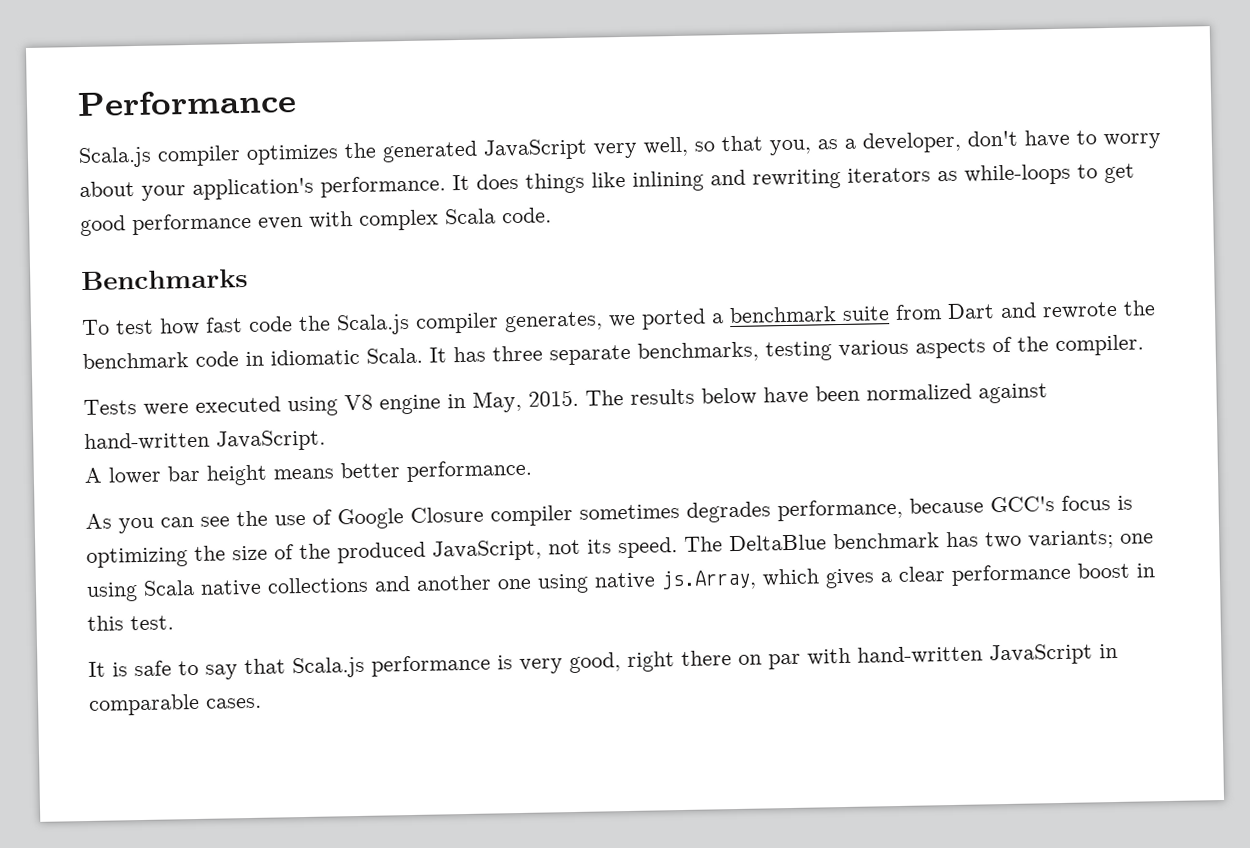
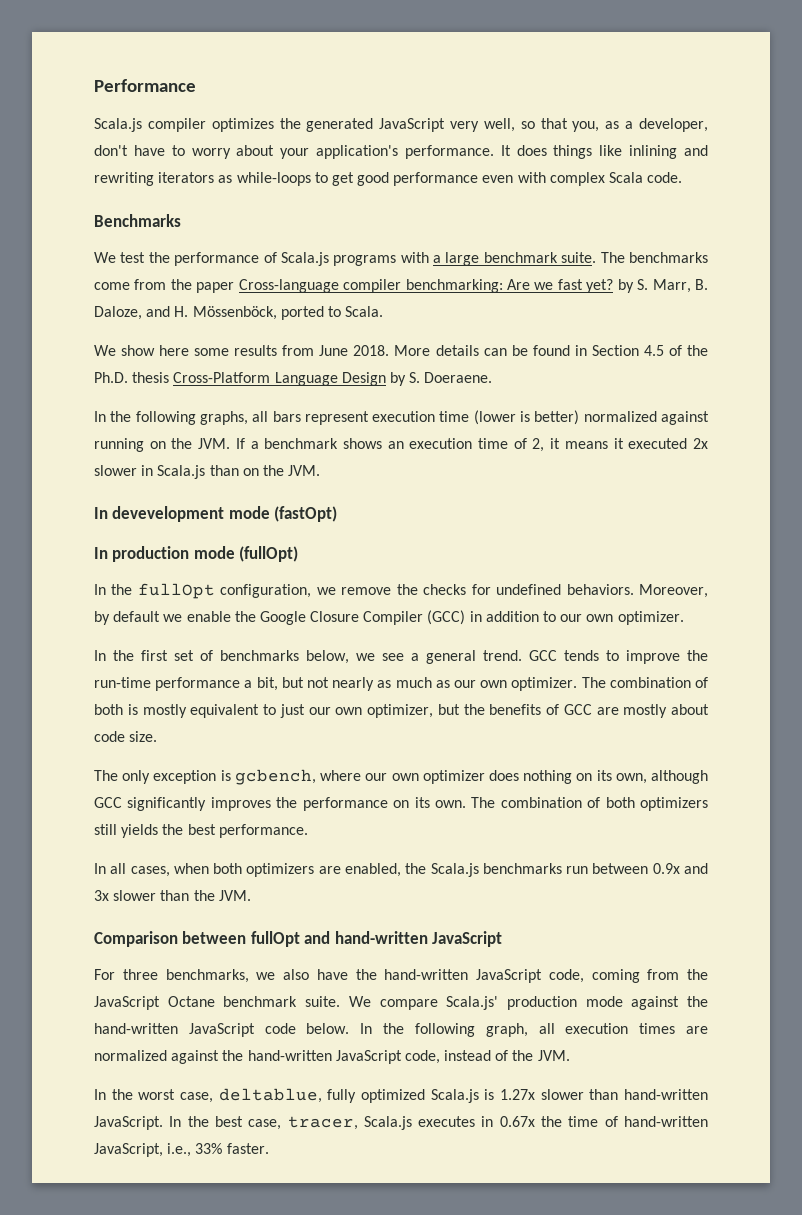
[81,300,1156,336] [82,334,1144,370] [83,383,1048,417] [84,429,326,452] [84,459,533,486] [85,495,1133,534] [86,529,1154,568] [86,562,1155,602] [87,615,174,631] [88,643,1118,680] [88,693,262,716] To test how fast code the Scala.js compiler generates, we ported a benchmark suite from Dart and rewrote the benchmark code in idiomatic Scala. It has three separate benchmarks, testing various aspects of the compiler. // Tests were executed using V8 engine in May, 2015. The results below have been normalized against hand-written JavaScript. // A lower bar height means better performance. // As you can see the use of Google Closure compiler sometimes degrades performance, because GCC's focus is optimizing the size of the produced JavaScript, not its speed. The DeltaBlue benchmark has two variants; one using Scala native collections and another one using native js.Array, which gives a clear performance boost in this test. // It is safe to say that Scala.js performance is very good, right there on par with hand-written JavaScript in comparable cases. -> [94,252,708,266] [94,279,709,293] [94,306,384,320] [94,345,708,356] [94,372,493,386] [94,410,710,425] [94,438,708,452] [94,465,321,479] [94,506,338,522] [94,546,299,562] [94,583,708,599] [94,610,684,625] [94,650,708,664] [94,677,708,691] [94,704,709,718] [94,731,158,742] [94,769,708,785] [94,797,709,811] [94,824,308,838] [94,863,708,877] [94,890,251,901] [94,931,503,947] [94,969,708,983] [94,996,708,1010] [94,1023,708,1037] [94,1050,570,1064] [94,1088,709,1103] [94,1116,709,1130] [94,1143,269,1157] We test the performance of Scala.js programs with a large benchmark suite. The benchmarks come from the paper Cross-language compiler benchmarking: Are we fast yet? by S. Marr, B. Daloze, and H. Mössenböck, ported to Scala. // We show here some results from June 2018. More details can be found in Section 4.5 of the Ph.D. thesis Cross-Platform Language Design by S. Doeraene. // In the following graphs, all bars represent execution time (lower is better) normalized against running on the JVM. If a benchmark shows an execution time of 2, it means it executed 2x slower in Scala.js than on the JVM. // In devevelopment mode (fastOpt) // In production mode (fullOpt) // In the fullOpt configuration, we remove the checks for undefined behaviors. Moreover, by default we enable the Google Closure Compiler (GCC) in addition to our own optimizer. // In the first set of benchmarks below, we see a general trend. GCC tends to improve the run-time performance a bit, but not nearly as much as our own optimizer. The combination of both is mostly equivalent to just our own optimizer, but the benefits of GCC are mostly about code size. // The only exception is gcbench, where our own optimizer does nothing on its own, although GCC significantly improves the performance on its own. The combination of both optimizers still yields the best performance. // In all cases, when both optimizers are enabled, the Scala.js benchmarks run between 0.9x and 3x slower than the JVM. // Comparison between fullOpt and hand-written JavaScript // For three benchmarks, we also have the hand-written JavaScript code, coming from the JavaScript Octane benchmark suite. We compare Scala.js' production mode against the hand-written JavaScript code below. In the following graph, all execution times are normalized against the hand-written JavaScript code, instead of the JVM. // In the worst case, deltablue, fully optimized Scala.js is 1.27x slower than hand-written JavaScript. In the best case, tracer, Scala.js executes in 0.67x the time of hand-written JavaScript, i.e., 33% faster.

